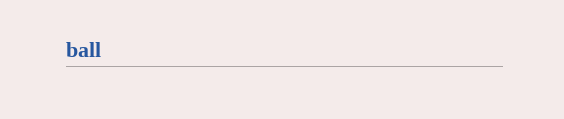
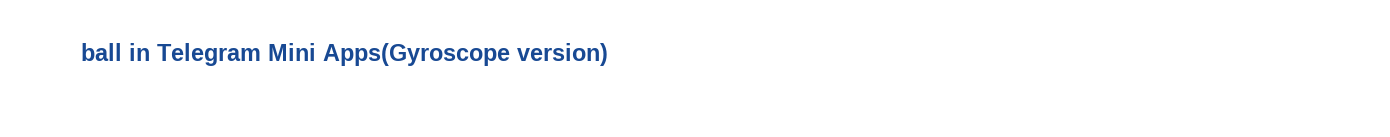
(101, 49) none -> [129,43,608,66] in Telegram Mini Apps(Gyroscope version)

